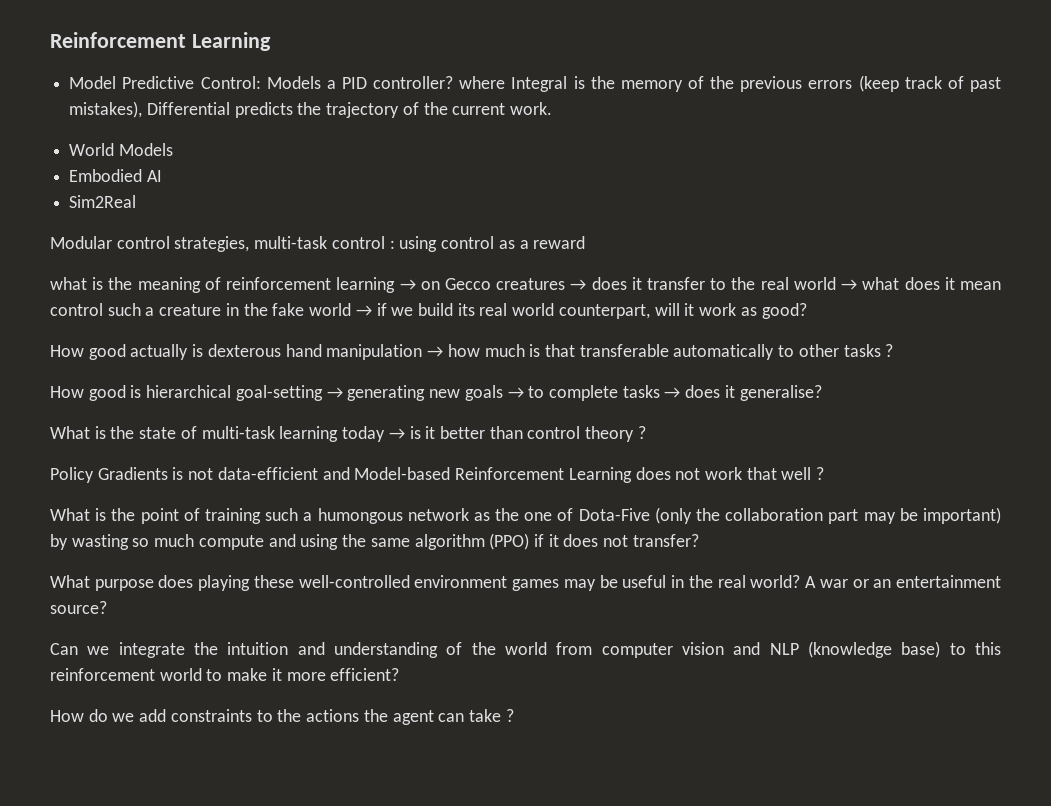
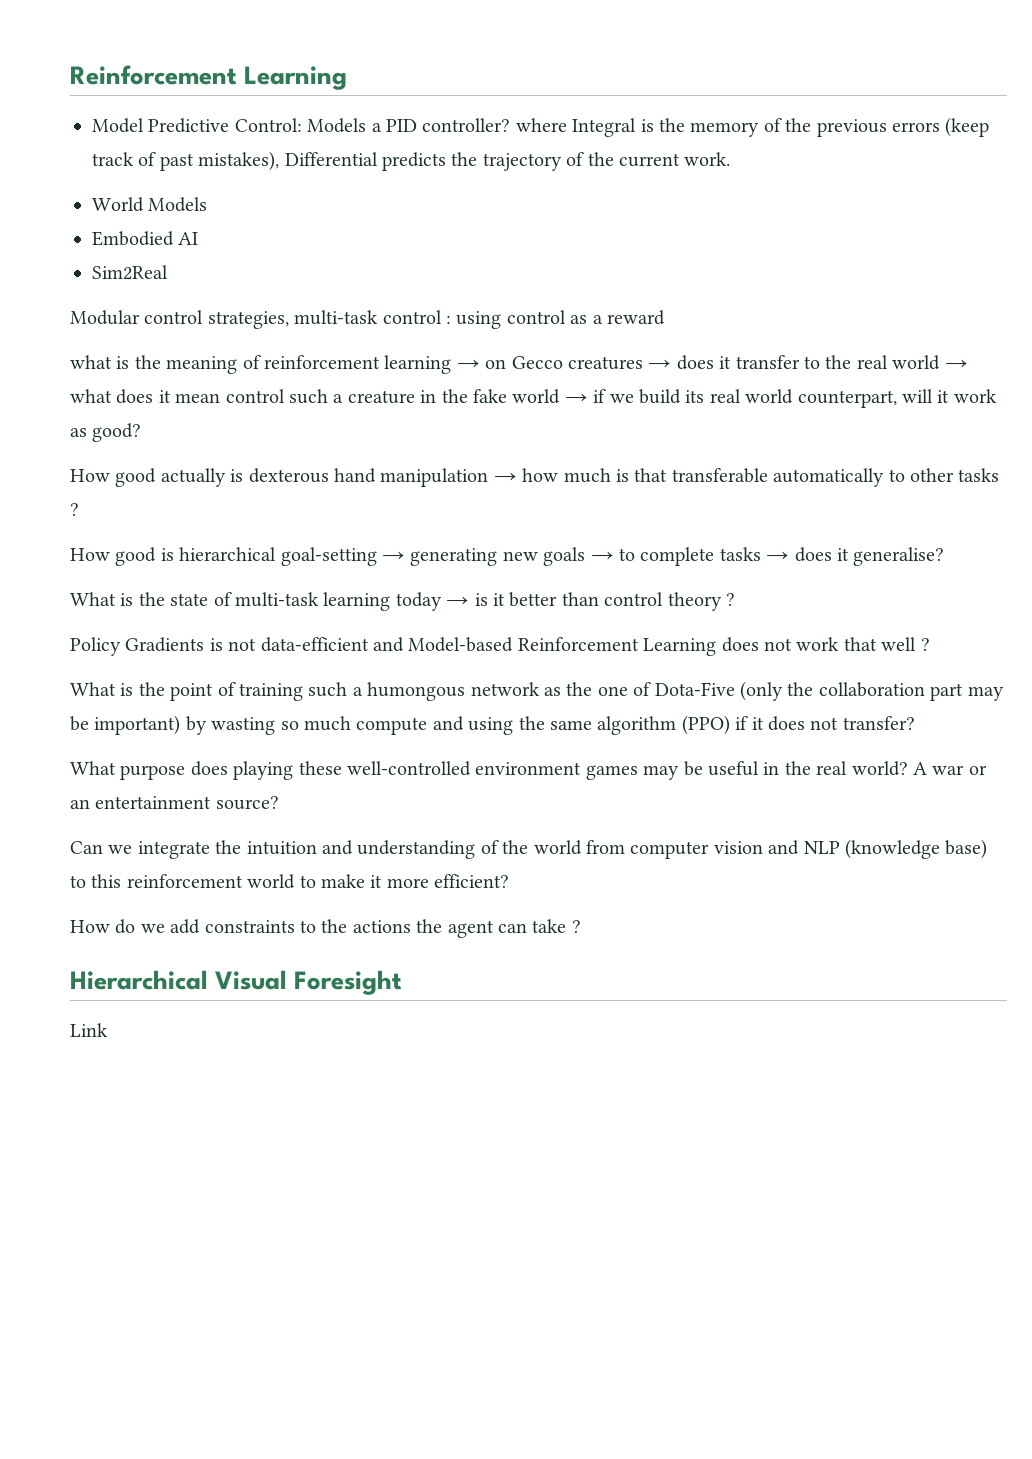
(514, 715) none -> [70,970,403,995] [70,1023,108,1037] // Hierarchical Visual Foresight // Link

